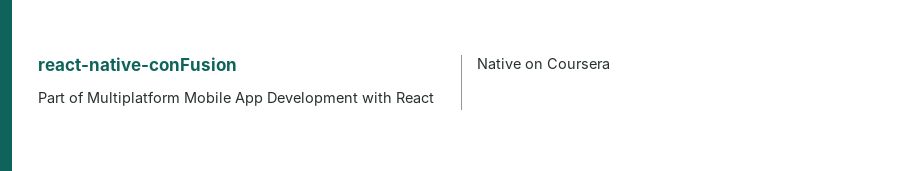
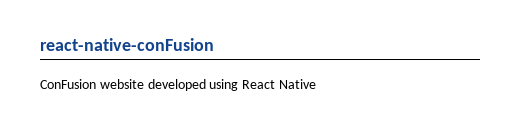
[38,91,434,106] [477,58,610,70] Part of Multiplatform Mobile App Development with React Native on Coursera -> [40,79,316,91] ConFusion website developed using React Native

